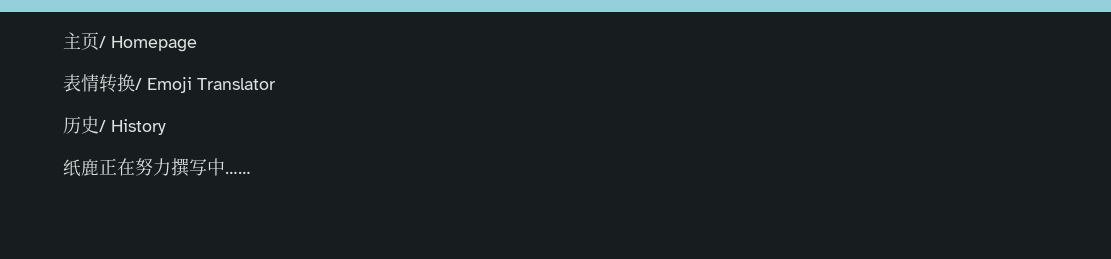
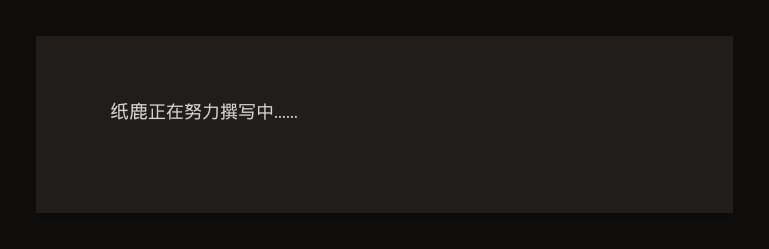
[63,32,197,52] [63,74,276,93] [63,116,166,135] 主页/ Homepage // 表情转换/ Emoji Translator // 历史/ History // -> (110, 111) none

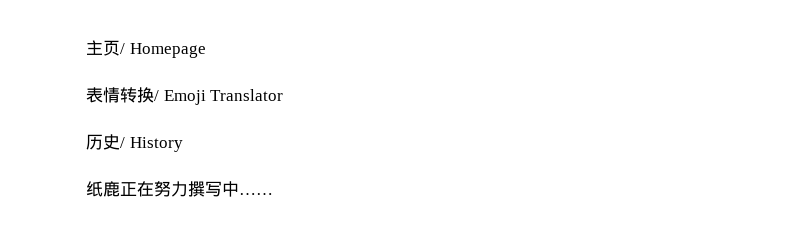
(110, 111) none -> [86,40,206,58] [86,87,284,105] [86,134,183,152] 主页/ Homepage // 表情转换/ Emoji Translator // 历史/ History //

